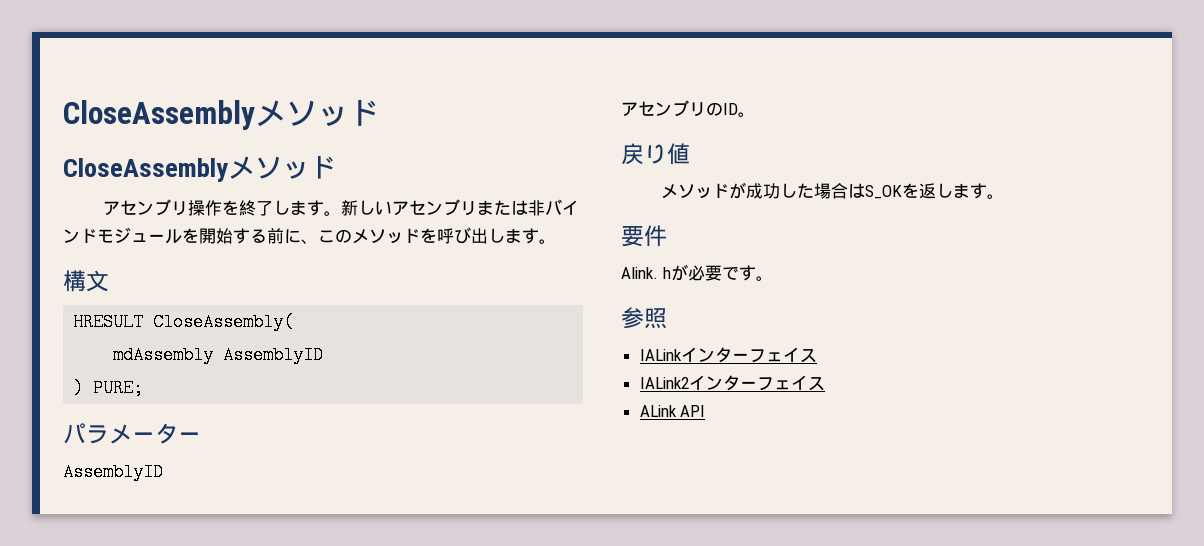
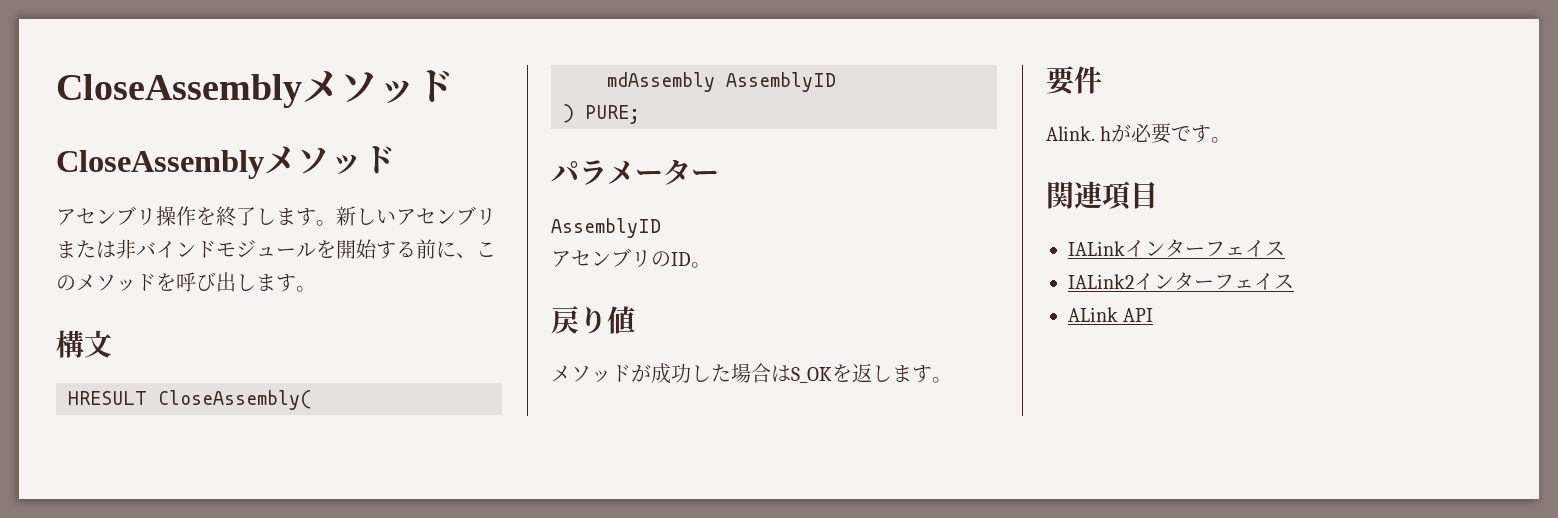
[621,307,667,329] 参照 -> [1046,181,1158,210] 関連項目

